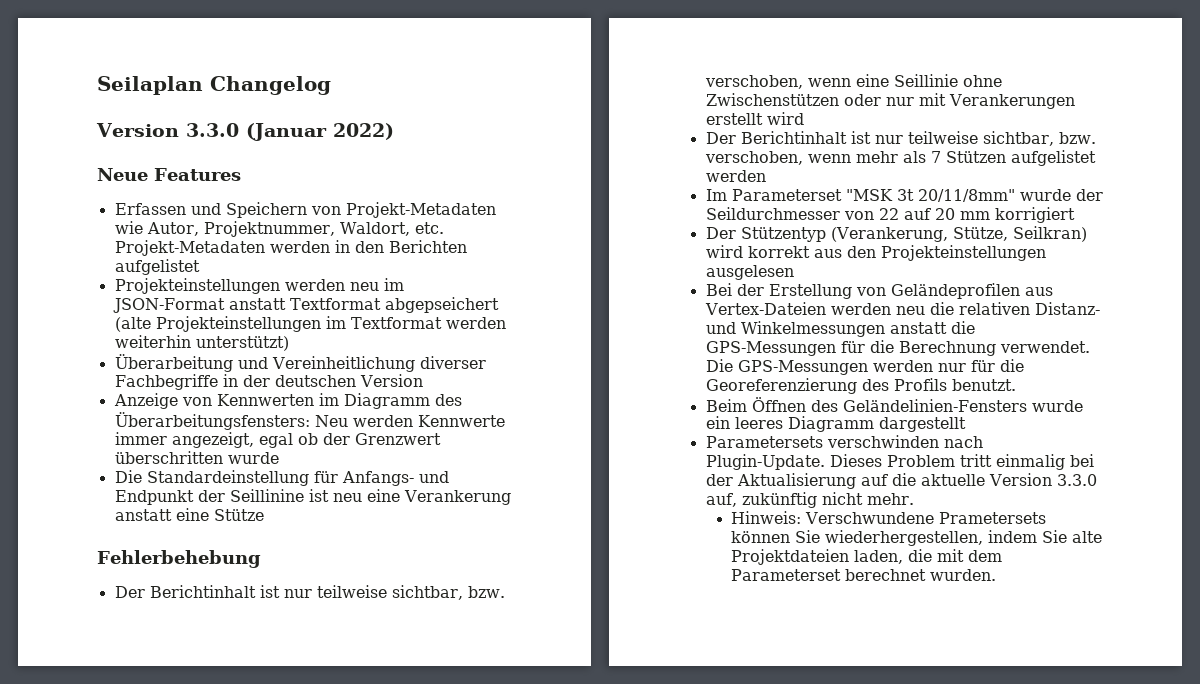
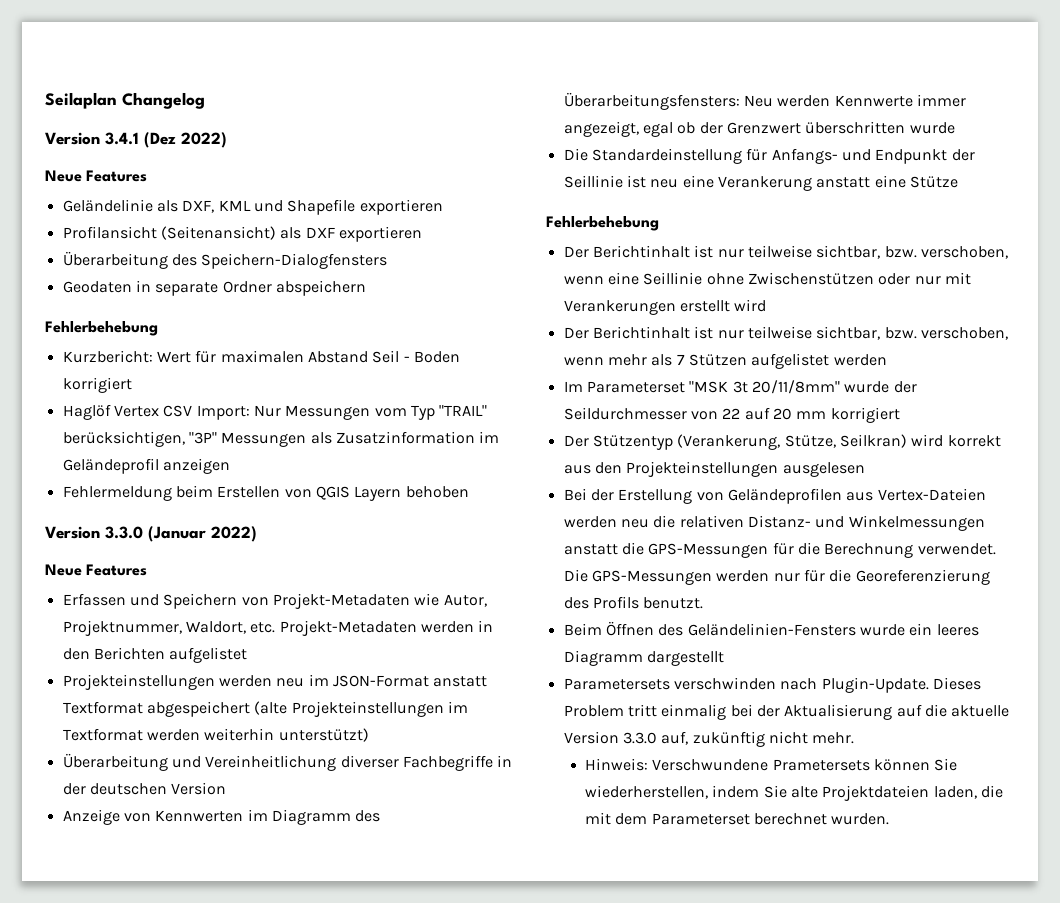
(331, 85) none -> [45,132,227,148] [45,170,148,182] [62,199,443,215] [62,226,422,242] [62,251,388,269] [62,280,366,296] [45,321,158,336] [62,350,460,363] [62,377,132,393] [62,404,488,420] [62,431,500,447] [62,458,230,474] [62,485,469,501] // Version 3.4.1 (Dez 2022) // Neue Features // Geländelinie als DXF, KML und Shapefile exportieren // Profilansicht (Seitenansicht) als DXF exportieren // Überarbeitung des Speichern-Dialogfensters // Geodaten in separate Ordner abspeichern // Fehlerbehebung // Kurzbericht: Wert für maximalen Abstand Seil - Boden korrigiert // Haglöf Vertex CSV Import: Nur Messungen vom Typ "TRAIL" berücksichtigen, "3P" Messungen als Zusatzinformation im Geländeprofil anzeigen // Fehlermeldung beim Erstellen von QGIS Layern behoben
[384,297,499,313] abgepseichert -> [146,701,250,717] abgespeichert
[229,489,304,502] Seillinine -> [563,175,623,188] Seillinie
[824,530,983,546] wiederhergestellen, -> [584,785,708,799] wiederherstellen,

